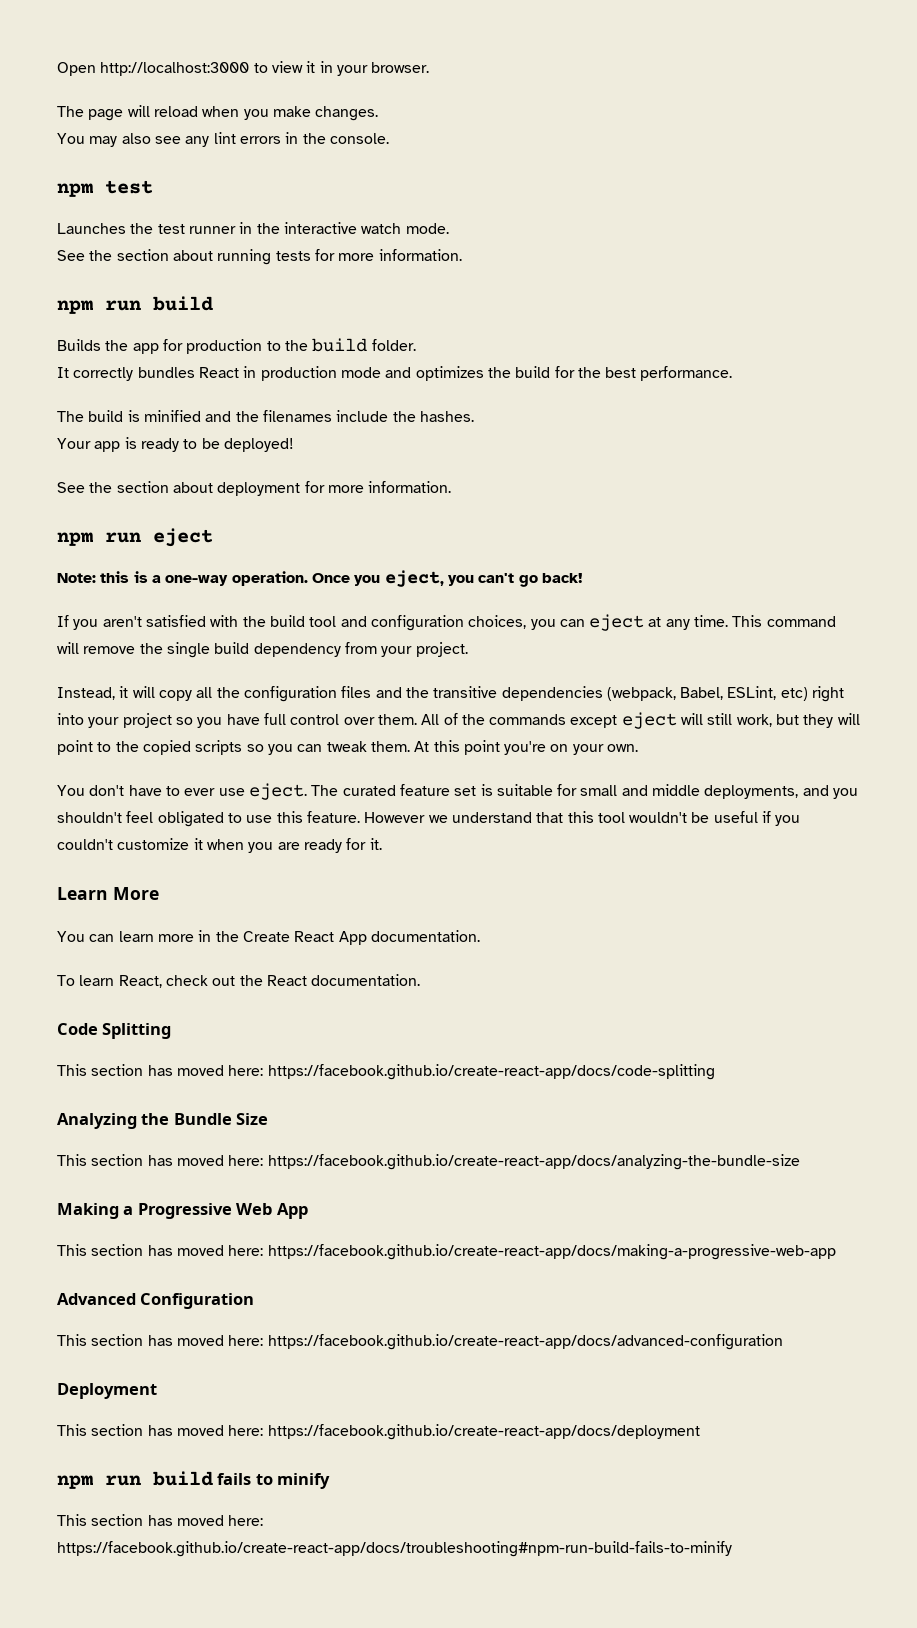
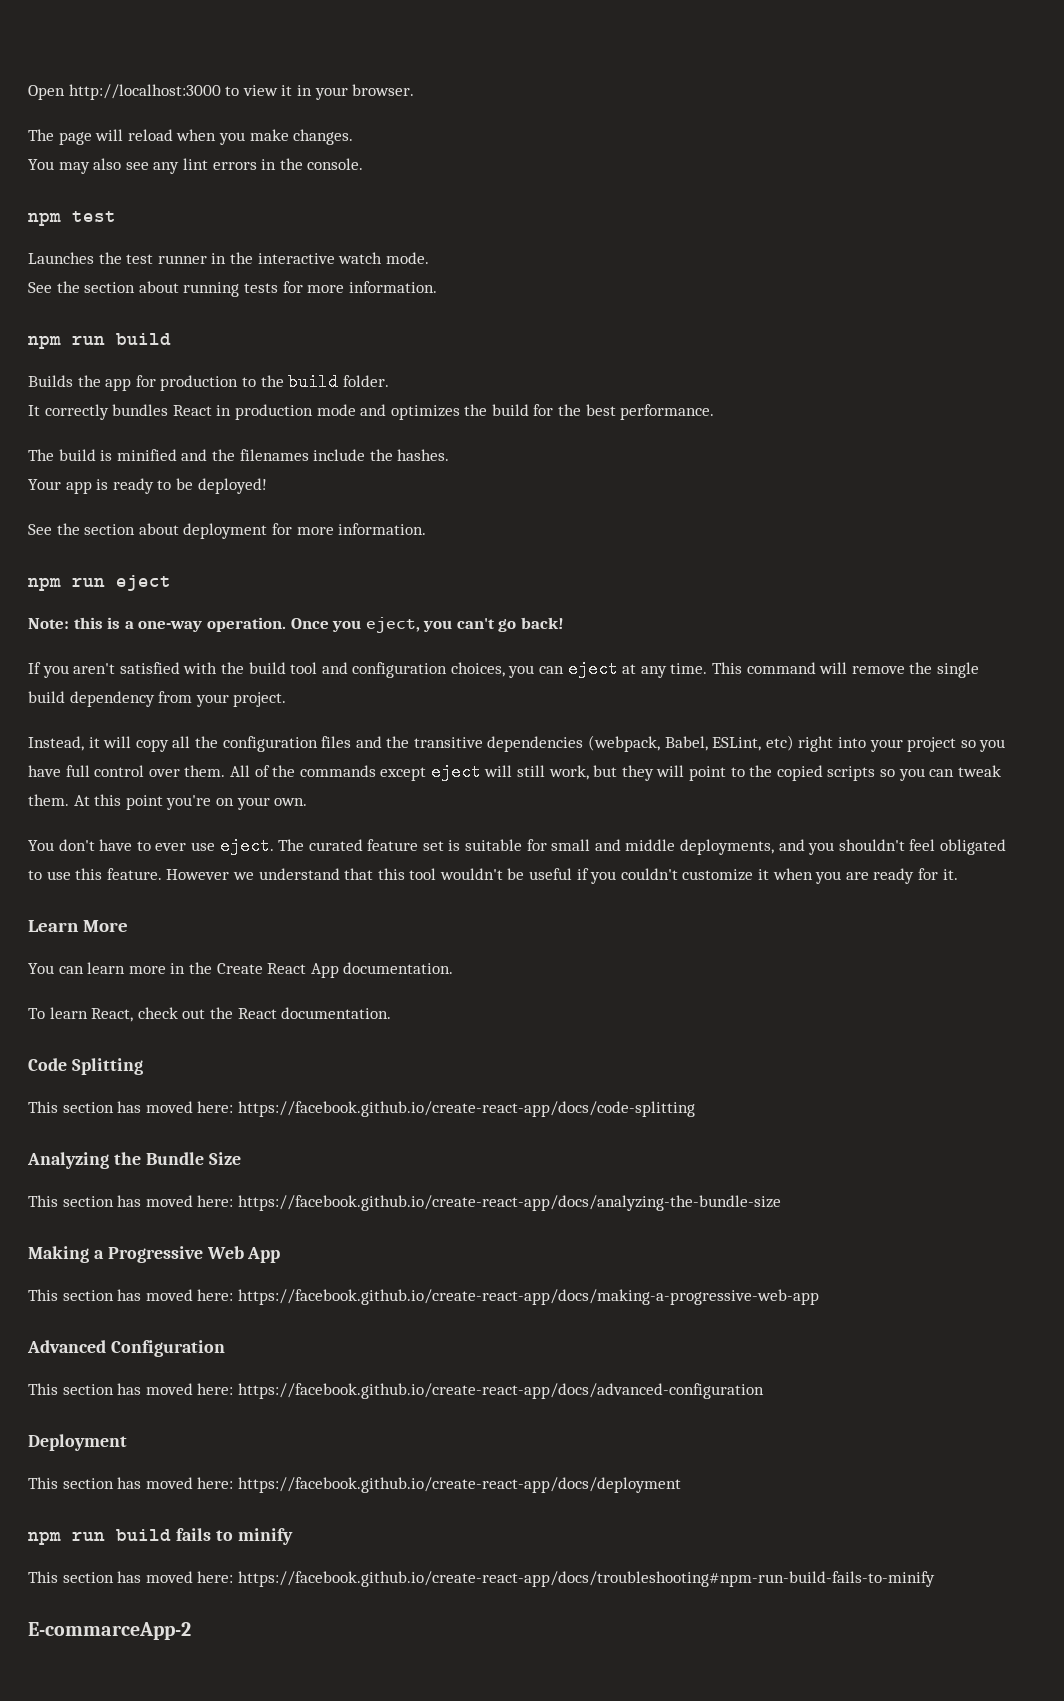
(732, 1549) none -> [28,1622,191,1640] // E-commarceApp-2

